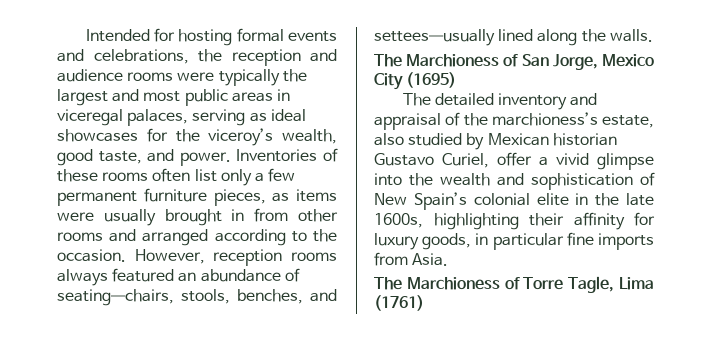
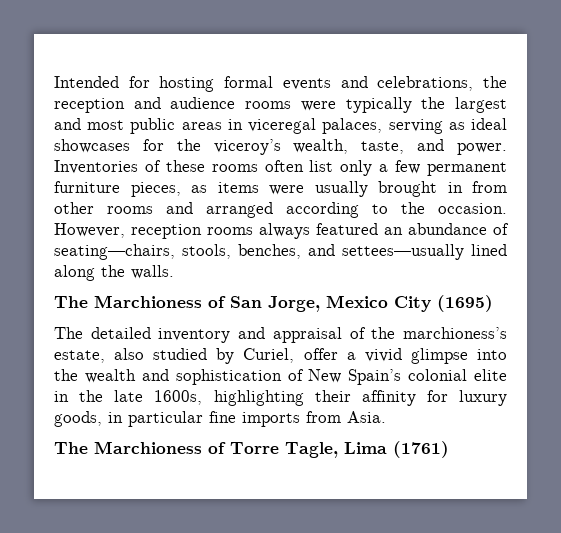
[57,149,93,166] good -> (349, 146) none
[487,133,617,146] [374,153,434,166] Mexican historian Gustavo -> (235, 356) none

